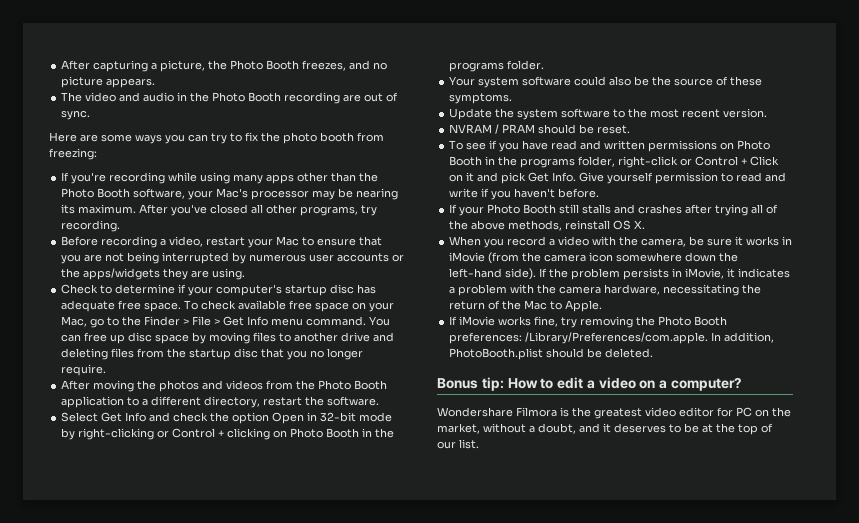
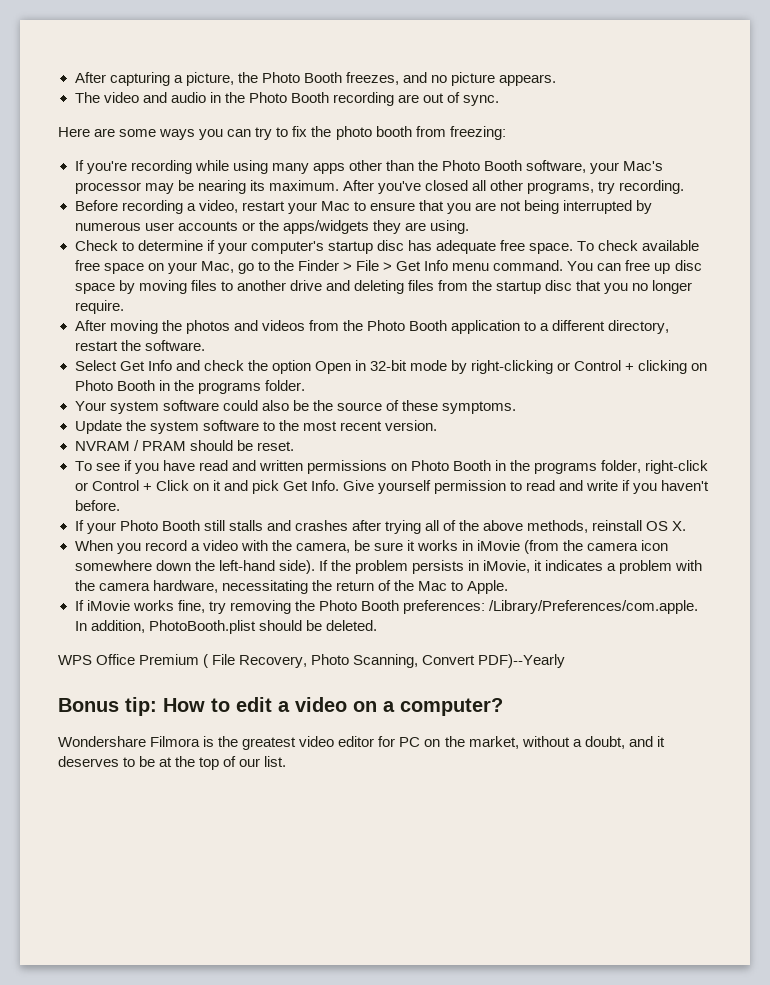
(654, 353) none -> [58,654,566,668] // WPS Office Premium ( File Recovery, Photo Scanning, Convert PDF)--Yearly

